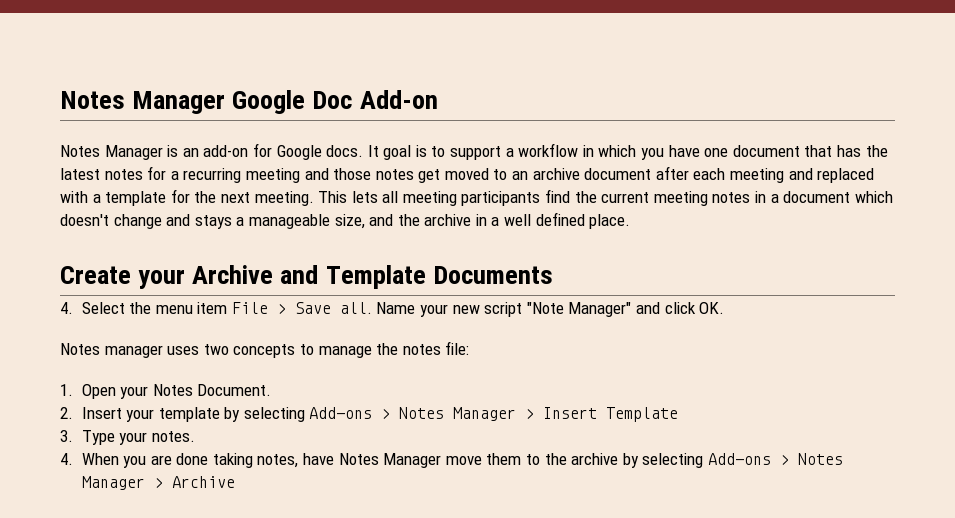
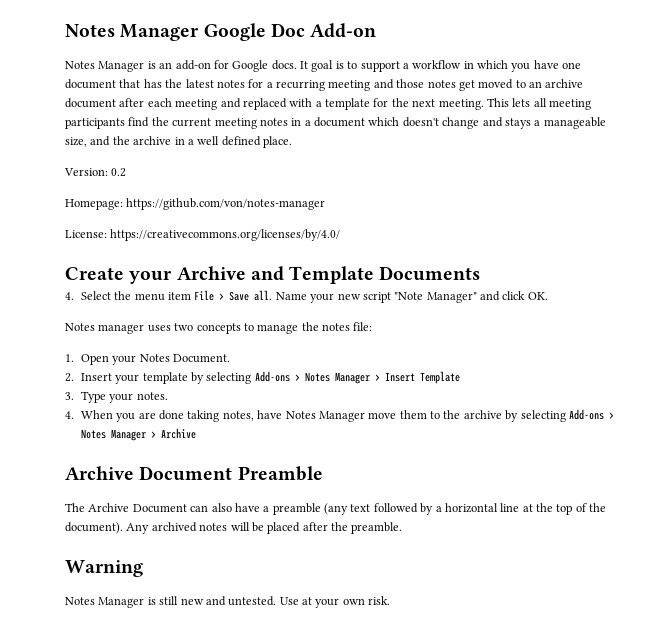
(631, 221) none -> [64,168,127,177] [65,198,326,210] [65,229,341,241] // Version: 0.2 // Homepage: https://github.com/von/notes-manager // License: https://creativecommons.org/licenses/by/4.0/
(235, 482) none -> [65,466,323,481] [65,503,607,515] [65,522,403,534] [65,560,143,577] [65,596,391,608] // Archive Document Preamble // The Archive Document can also have a preamble (any text followed by a horizontal line at the top of the document). Any archived notes will be placed after the preamble. // Warning // Notes Manager is still new and untested. Use at your own risk.

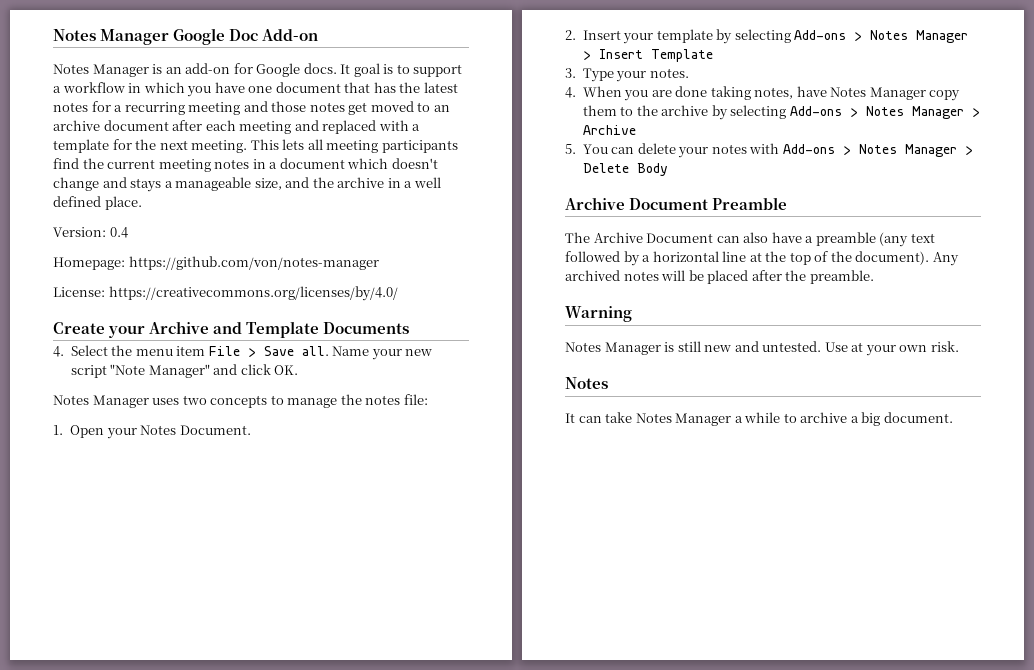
[111,168,127,177] 0.2 -> [109,227,128,238] 0.4
[98,324,145,334] manager -> [92,395,149,408] Manager
[368,412,397,419] move -> [929,90,961,101] copy
(196, 433) none -> [565,143,973,158] [582,163,668,176] // 5. You can delete your notes with Add-ons > Notes Manager > Delete Body
(391, 600) none -> [565,377,608,389] [565,412,953,426] // Notes // It can take Notes Manager a while to archive a big document.

